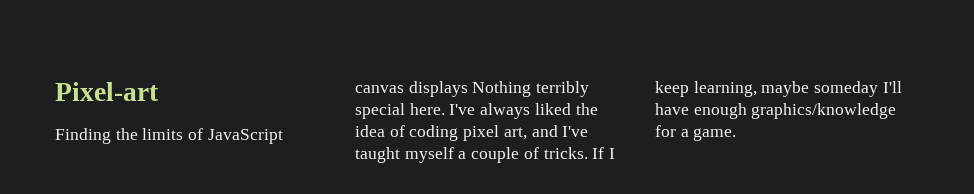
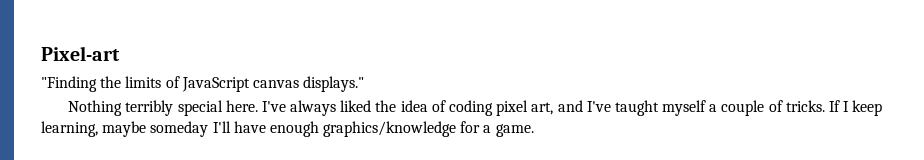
[55,128,111,144] Finding -> [41,76,97,92] "Finding
[408,81,468,97] displays -> [303,76,365,92] displays." //

